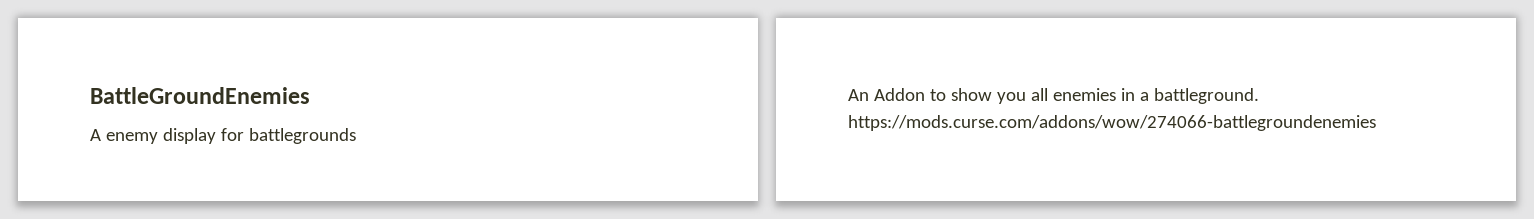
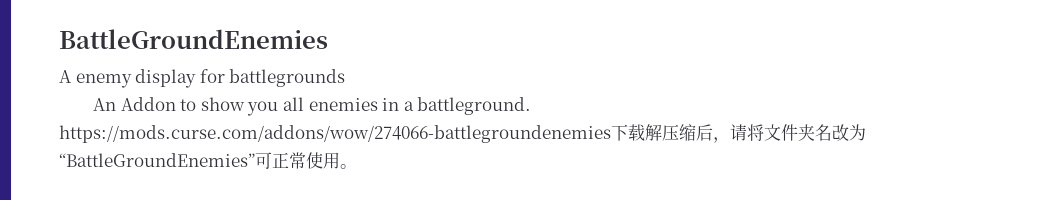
(1376, 123) none -> [611,124,866,143] [59,152,357,169] 下载解压缩后，请将文件夹名改为“BattleGroundEnemies”可正常使用。

